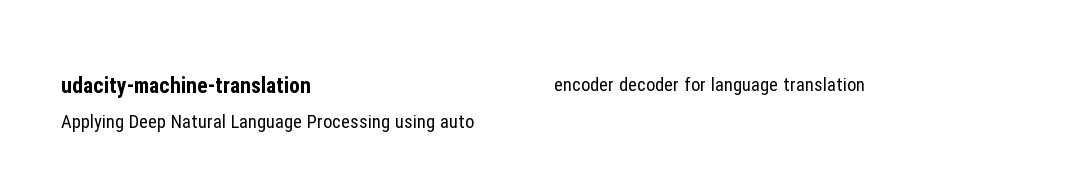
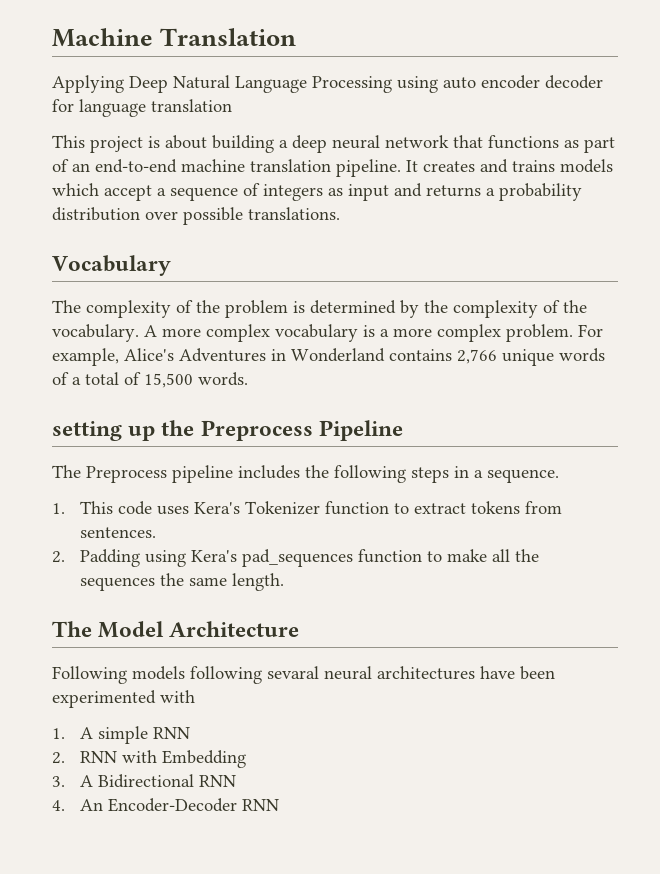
[61,76,311,98] udacity-machine-translation -> [52,28,297,47] Machine Translation
(865, 84) none -> [52,135,615,153] [52,159,613,177] [52,183,582,201] [52,207,340,225] [52,255,171,276] [52,300,587,318] [52,324,603,342] [52,348,605,366] [52,372,248,388] [52,420,403,441] [52,465,559,483] [52,501,562,515] [79,527,156,538] [52,549,539,567] [79,573,284,591] [52,621,300,638] [52,666,555,684] [52,690,195,708] [52,726,190,744] [52,750,246,768] [52,774,236,788] [52,798,279,812] // This project is about building a deep neural network that functions as part of an end-to-end machine translation pipeline. It creates and trains models which accept a sequence of integers as input and returns a probability distribution over possible translations. // Vocabulary // The complexity of the problem is determined by the complexity of the vocabulary. A more complex vocabulary is a more complex problem. For example, Alice's Adventures in Wonderland contains 2,766 unique words of a total of 15,500 words. // setting up the Preprocess Pipeline // The Preprocess pipeline includes the following steps in a sequence. // 1. This code uses Kera's Tokenizer function to extract tokens from sentences. // 2. Padding using Kera's pad_sequences function to make all the sequences the same length. // The Model Architecture // Following models following sevaral neural architectures have been experimented with // 1. A simple RNN // 2. RNN with Embedding // 3. A Bidirectional RNN // 4. An Encoder-Decoder RNN

